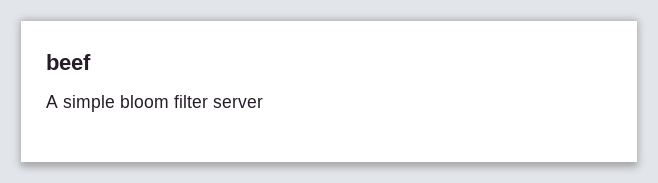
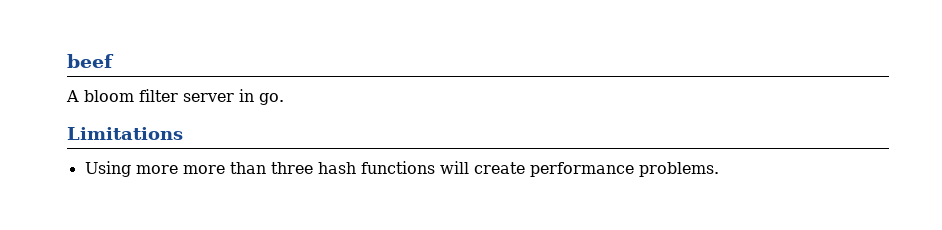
[63,95,115,112] simple -> (79, 96) none
(263, 102) none -> [239,89,284,105] [67,127,183,140] [84,161,719,177] in go. // Limitations // Using more more than three hash functions will create performance problems.

